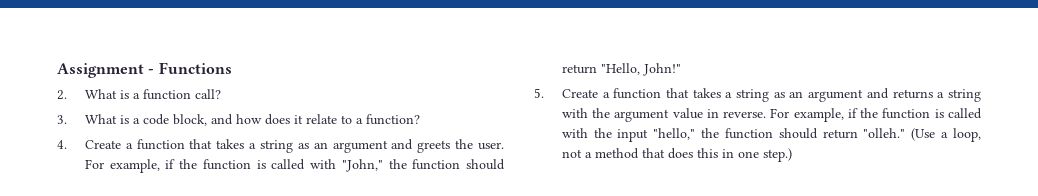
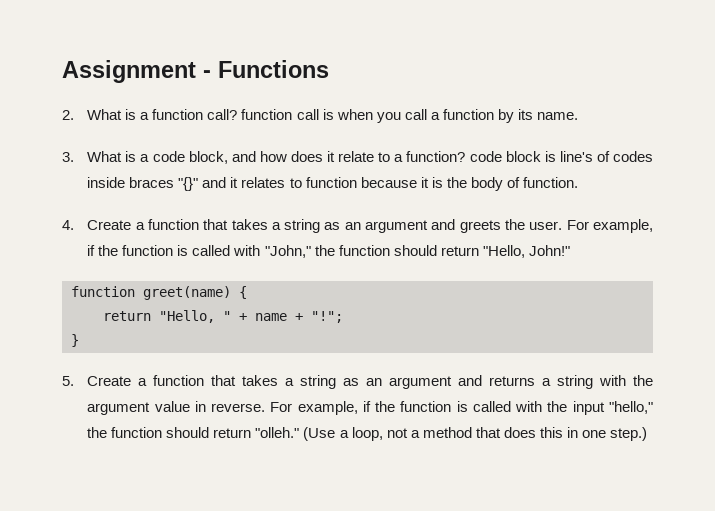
(221, 94) none -> [241,109,578,123] function call is when you call a function by its name.
(420, 119) none -> [469,151,653,162] [87,177,578,191] code block is line's of codes inside braces "{}" and it relates to function because it is the body of function.
(681, 69) none -> [71,286,247,300] [103,310,343,323] [71,334,79,347] // function greet(name) { // return "Hello, " + name + "!"; // }

